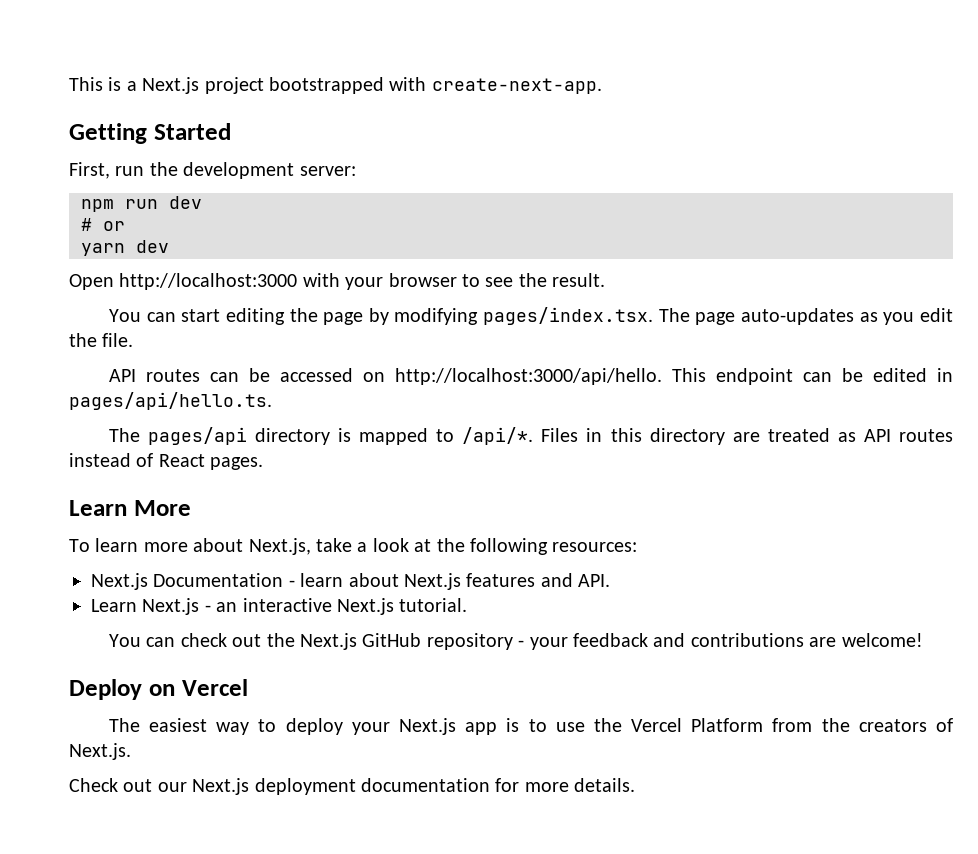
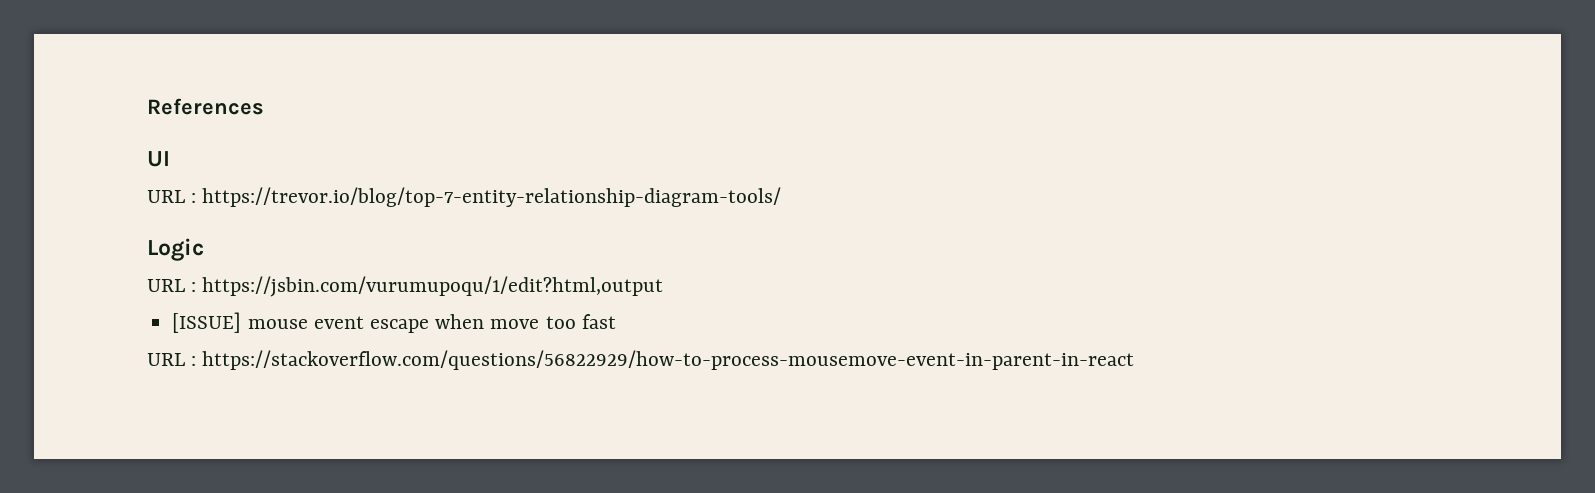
[69,77,602,94] [69,123,231,144] [69,162,356,179] [81,196,202,212] [81,218,125,231] [81,240,169,256] [69,273,606,290] [108,307,953,325] [69,333,134,347] [108,368,954,385] [69,392,272,410] [108,427,953,445] [69,453,264,470] [69,500,191,516] [69,538,638,555] [91,573,611,590] [91,598,468,615] [108,633,923,650] [69,679,248,700] [108,718,954,735] [69,743,131,760] [69,778,636,795] This is a Next.js project bootstrapped with create-next-app. // Getting Started // First, run the development server: // npm run dev // # or // yarn dev // Open http://localhost:3000 with your browser to see the result. // You can start editing the page by modifying pages/index.tsx. The page auto-updates as you edit the file. // API routes can be accessed on http://localhost:3000/api/hello. This endpoint can be edited in pages/api/hello.ts. // The pages/api directory is mapped to /api/*. Files in this directory are treated as API routes instead of React pages. // Learn More // To learn more about Next.js, take a look at the following resources: // Next.js Documentation - learn about Next.js features and API. // Learn Next.js - an interactive Next.js tutorial. // You can check out the Next.js GitHub repository - your feedback and contributions are welcome! // Deploy on Vercel // The easiest way to deploy your Next.js app is to use the Vercel Platform from the creators of Next.js. // Check out our Next.js deployment documentation for more details. -> [147,98,264,115] [147,151,170,167] [147,187,782,207] [147,238,204,261] [147,276,664,297] [172,312,616,333] [147,350,1135,370] References // UI // URL : https://trevor.io/blog/top-7-entity-relationship-diagram-tools/ // Logic // URL : https://jsbin.com/vurumupoqu/1/edit?html,output // [ISSUE] mouse event escape when move too fast // URL : https://stackoverflow.com/questions/56822929/how-to-process-mousemove-event-in-parent-in-react

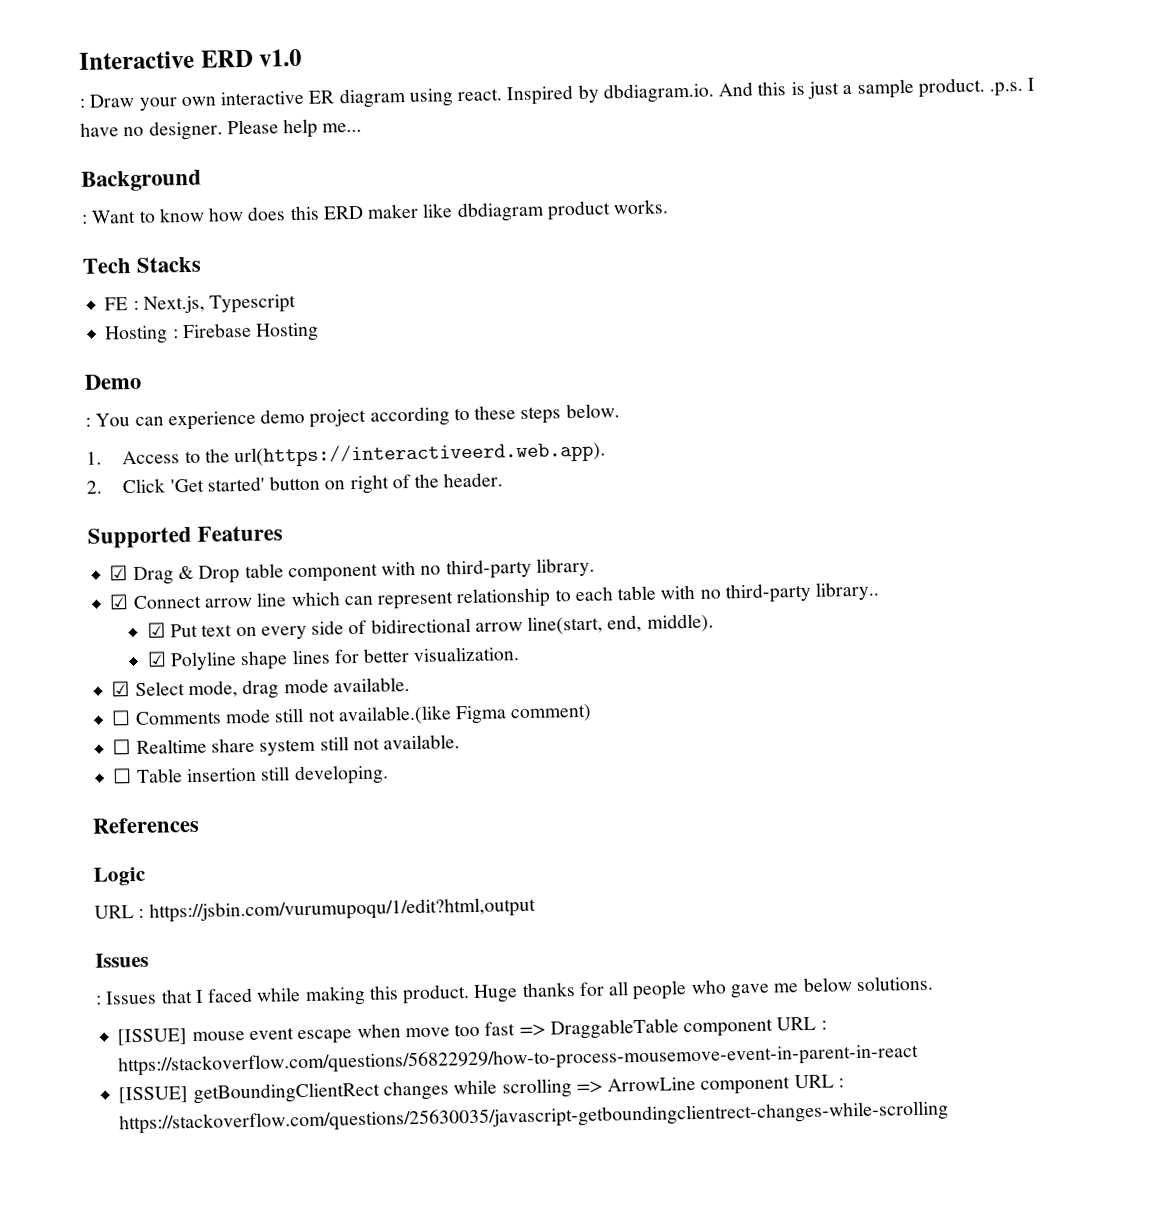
[147,98,264,115] [147,151,170,167] [147,187,782,207] [147,238,204,261] [147,276,664,297] References // UI // URL : https://trevor.io/blog/top-7-entity-relationship-diagram-tools/ // Logic // URL : https://jsbin.com/vurumupoqu/1/edit?html,output -> [79,48,303,70] [79,77,1036,111] [80,118,363,141] [81,169,202,192] [81,199,670,224] [82,256,202,274] [104,294,297,314] [104,322,320,345] [84,373,142,390] [85,403,620,431] [86,440,607,468] [86,472,504,495] [87,525,284,549] [109,557,595,586] [109,581,880,610] [146,613,714,640] [146,646,521,671] [111,677,410,700] [111,703,593,726] [112,734,461,756] [112,764,389,786] [92,816,200,834] [93,866,146,886] [94,896,536,923] [95,952,149,968] [95,975,934,1006] Interactive ERD v1.0 // : Draw your own interactive ER diagram using react. Inspired by dbdiagram.io. And this is just a sample product. .p.s. I have no designer. Please help me... // Background // : Want to know how does this ERD maker like dbdiagram product works. // Tech Stacks // FE : Next.js, Typescript // Hosting : Firebase Hosting // Demo // : You can experience demo project according to these steps below. // 1. Access to the url(https://interactiveerd.web.app). // 2. Click 'Get started' button on right of the header. // Supported Features // ☑ Drag & Drop table component with no third-party library. // ☑ Connect arrow line which can represent relationship to each table with no third-party library.. // ☑ Put text on every side of bidirectional arrow line(start, end, middle). // ☑ Polyline shape lines for better visualization. // ☑ Select mode, drag mode available. // ☐ Comments mode still not available.(like Figma comment) // ☐ Realtime share system still not available. // ☐ Table insertion still developing. // References // Logic // URL : https://jsbin.com/vurumupoqu/1/edit?html,output // Issues // : Issues that I faced while making this product. Huge thanks for all people who gave me below solutions.
(616, 321) // -> [518,1018,774,1040] => DraggableTable component
(1135, 360) none -> [118,1074,844,1105] [119,1100,950,1135] // [ISSUE] getBoundingClientRect changes while scrolling => ArrowLine component URL : https://stackoverflow.com/questions/25630035/javascript-getboundingclientrect-changes-while-scrolling

